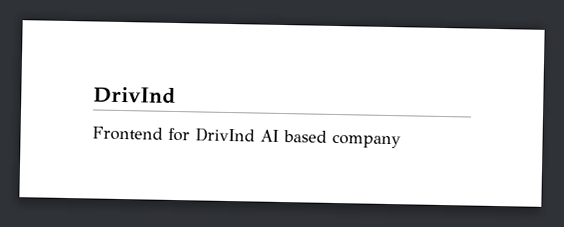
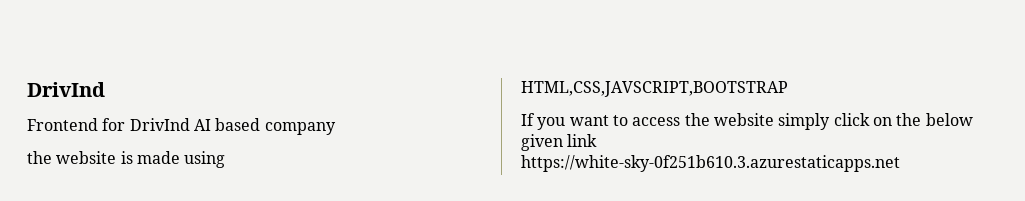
(401, 141) none -> [27,151,226,168] [521,81,788,97] [521,113,973,130] [521,134,598,151] [521,155,900,172] // the website is made using HTML,CSS,JAVSCRIPT,BOOTSTRAP // If you want to access the website simply click on the below given link https://white-sky-0f251b610.3.azurestaticapps.net

